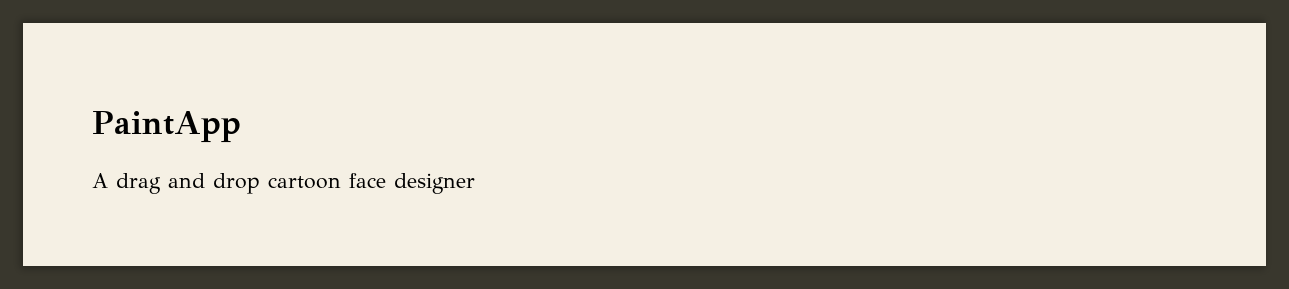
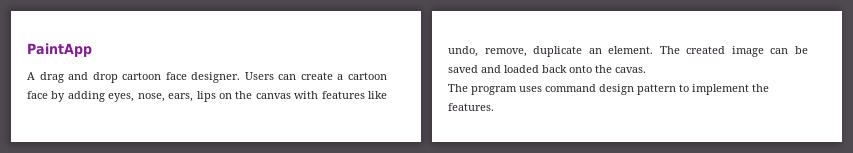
[394,173,475,194] designer -> [191,72,387,83] [27,91,388,102] [448,46,808,57] [448,65,646,73] [448,84,769,95] [448,103,494,111] designer. Users can create a cartoon face by adding eyes, nose, ears, lips on the canvas with features like undo, remove, duplicate an element. The created image can be saved and loaded back onto the cavas. // The program uses command design pattern to implement the features.

